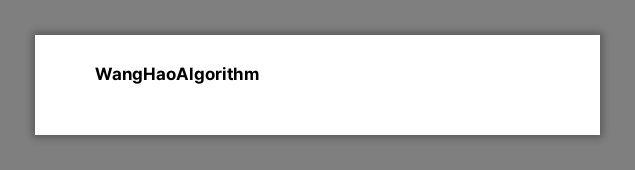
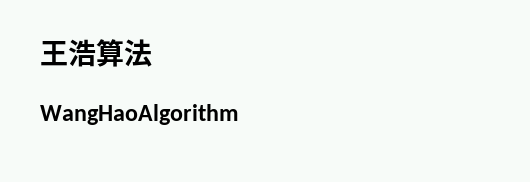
(95, 75) none -> [40,39,152,67] 王浩算法 //

